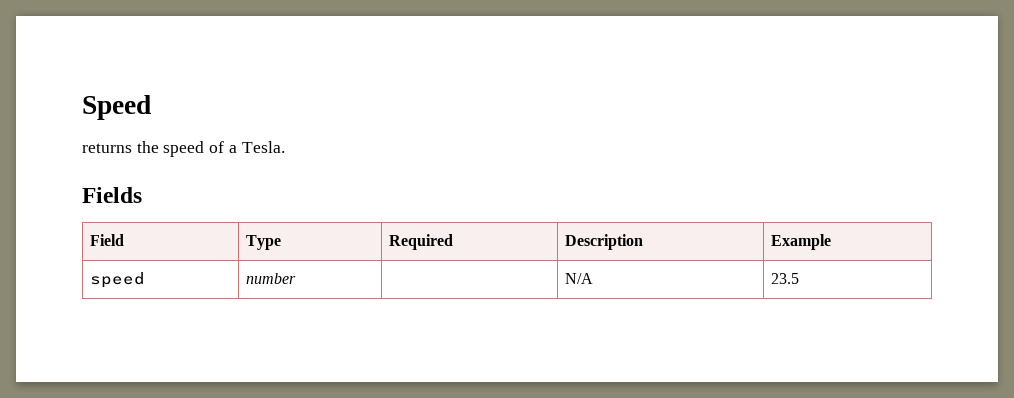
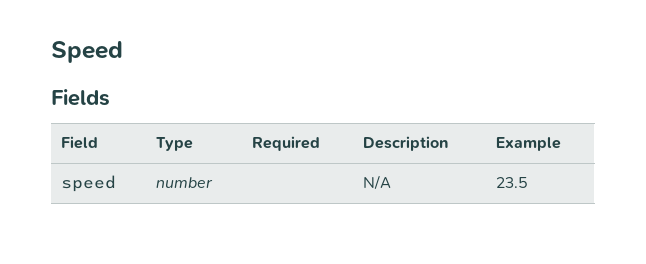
[82,141,285,157] // returns the speed of a Tesla. -> (123, 52) none

